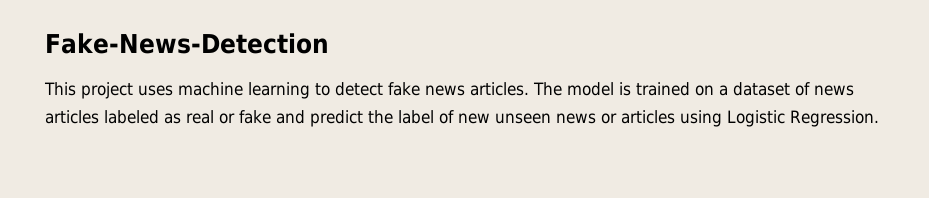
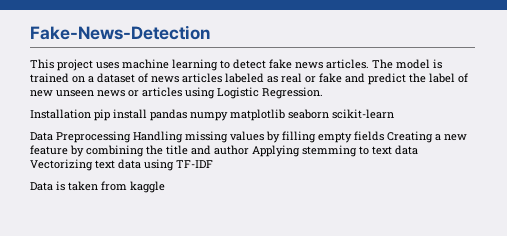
(879, 118) none -> [30,109,394,121] [30,131,467,143] [30,145,418,157] [30,159,213,171] [30,181,165,193] // Installation pip install pandas numpy matplotlib seaborn scikit-learn // Data Preprocessing Handling missing values by filling empty fields Creating a new feature by combining the title and author Applying stemming to text data Vectorizing text data using TF-IDF // Data is taken from kaggle

